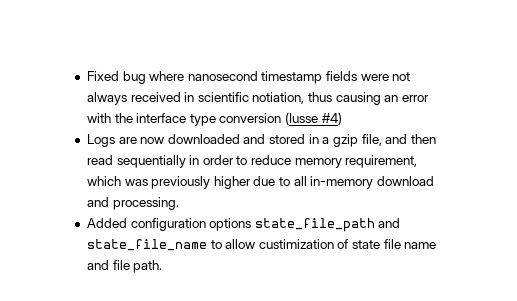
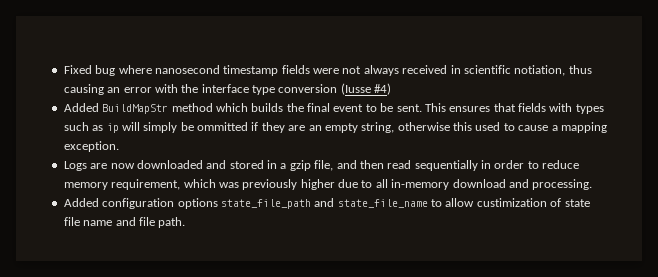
(342, 118) none -> [63,103,604,114] [63,122,607,133] [63,141,119,152] // Added BuildMapStr method which builds the final event to be sent. This ensures that fields with types such as ip will simply be ommitted if they are an empty string, otherwise this used to cause a mapping exception.

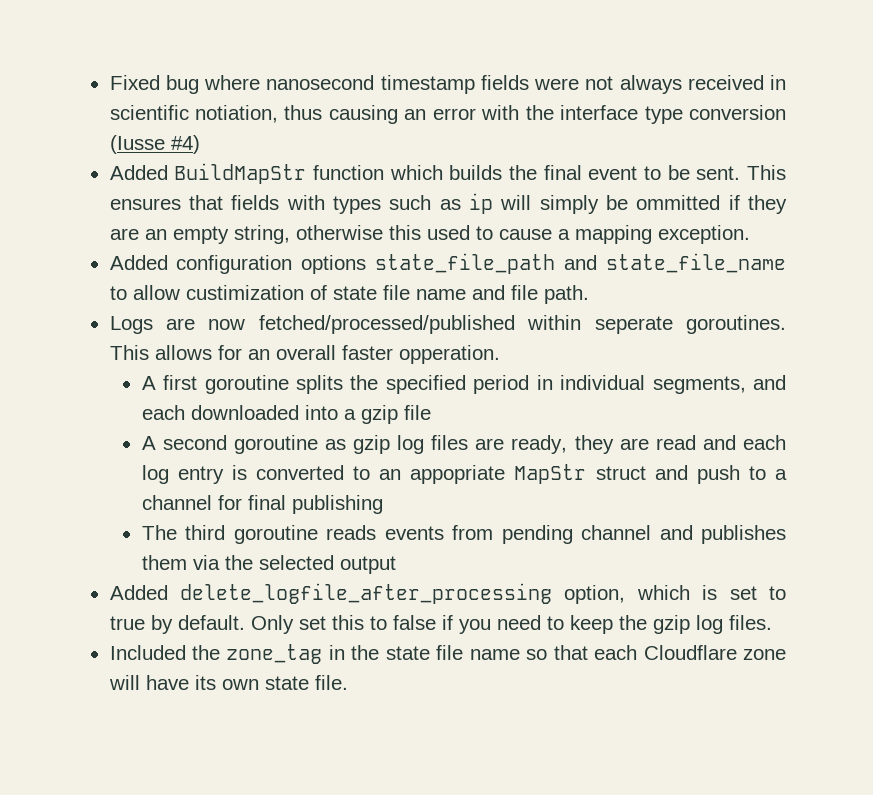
[171,103,213,112] method -> [312,165,384,180] function
[63,160,580,171] [63,179,593,190] // Logs are now downloaded and stored in a gzip file, and then read sequentially in order to reduce memory requirement, which was previously higher due to all in-memory download and processing. -> (750, 234) none
(186, 222) none -> [109,315,786,334] [109,345,500,364] [141,375,786,394] [141,405,431,424] [141,435,787,454] [141,464,787,484] [141,495,383,514] [141,525,787,544] [141,555,396,574] [109,583,786,604] [109,615,772,634] [109,644,786,664] [108,675,348,690] // Logs are now fetched/processed/published within seperate goroutines. This allows for an overall faster opperation. // A first goroutine splits the specified period in individual segments, and each downloaded into a gzip file // A second goroutine as gzip log files are ready, they are read and each log entry is converted to an appopriate MapStr struct and push to a channel for final publishing // The third goroutine reads events from pending channel and publishes them via the selected output // Added delete_logfile_after_processing option, which is set to true by default. Only set this to false if you need to keep the gzip log files. // Included the zone_tag in the state file name so that each Cloudflare zone will have its own state file.

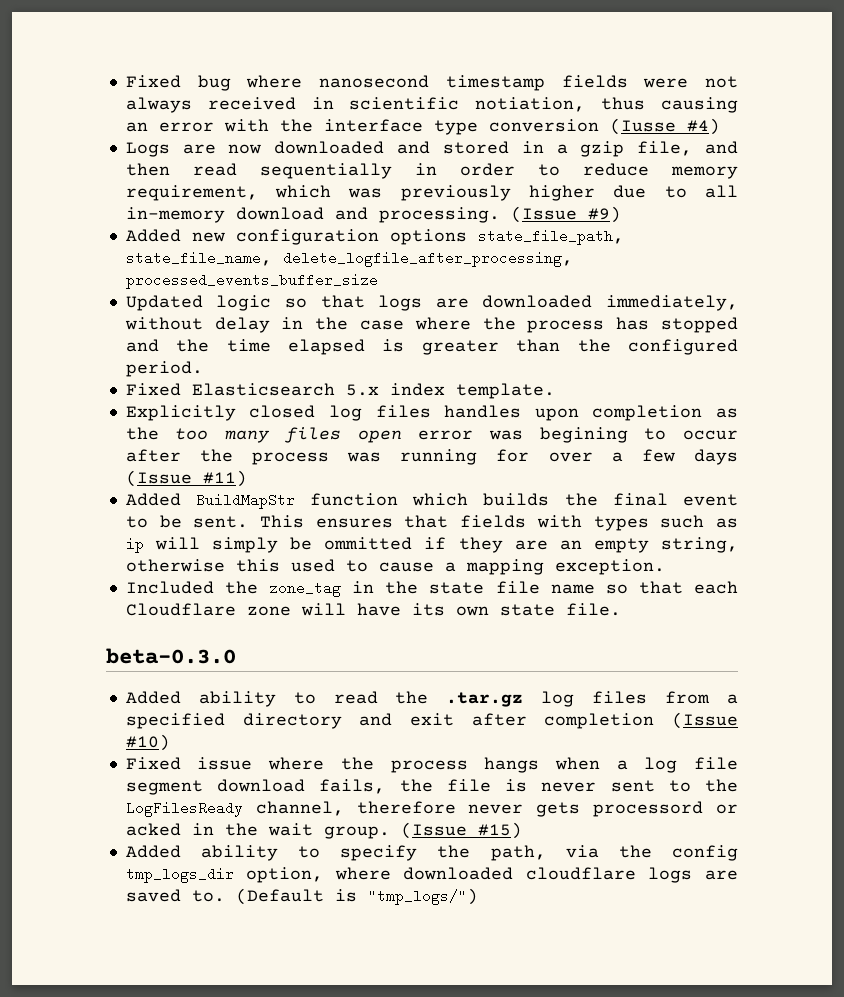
(200, 144) none -> [125,141,738,157] [125,163,738,179] [125,185,738,201] [125,206,621,223] [125,229,624,245] [125,251,573,267] [125,273,378,289] [125,295,739,311] [124,317,738,333] [125,339,738,355] [125,361,203,377] [125,383,555,399] [125,405,739,421] [125,427,738,443] [125,449,738,465] [125,470,247,487] // Logs are now downloaded and stored in a gzip file, and then read sequentially in order to reduce memory requirement, which was previously higher due to all in-memory download and processing. (Issue #9) // Added new configuration options state_file_path, state_file_name, delete_logfile_after_processing, processed_events_buffer_size // Updated logic so that logs are downloaded immediately, without delay in the case where the process has stopped and the time elapsed is greater than the configured period. // Fixed Elasticsearch 5.x index template. // Explicitly closed log files handles upon completion as the too many files open error was begining to occur after the process was running for over a few days (Issue #11)
[109,253,786,274] [109,285,589,304] [109,315,786,334] [109,345,500,364] [141,375,786,394] [141,405,431,424] [141,435,787,454] [141,464,787,484] [141,495,383,514] [141,525,787,544] [141,555,396,574] [109,583,786,604] [109,615,772,634] // Added configuration options state_file_path and state_file_name to allow custimization of state file name and file path. // Logs are now fetched/processed/published within seperate goroutines. This allows for an overall faster opperation. // A first goroutine splits the specified period in individual segments, and each downloaded into a gzip file // A second goroutine as gzip log files are ready, they are read and each log entry is converted to an appopriate MapStr struct and push to a channel for final publishing // The third goroutine reads events from pending channel and publishes them via the selected output // Added delete_logfile_after_processing option, which is set to true by default. Only set this to false if you need to keep the gzip log files. -> (665, 567) none
(348, 682) none -> [106,648,236,664] [125,691,738,707] [125,712,738,729] [125,734,170,751] [125,757,738,773] [125,779,738,795] [125,801,739,817] [125,822,522,839] [125,845,738,861] [125,867,738,883] [125,888,478,905] // beta-0.3.0 // Added ability to read the .tar.gz log files from a specified directory and exit after completion (Issue #10) // Fixed issue where the process hangs when a log file segment download fails, the file is never sent to the LogFilesReady channel, therefore never gets processord or acked in the wait group. (Issue #15) // Added ability to specify the path, via the config tmp_logs_dir option, where downloaded cloudflare logs are saved to. (Default is "tmp_logs/")

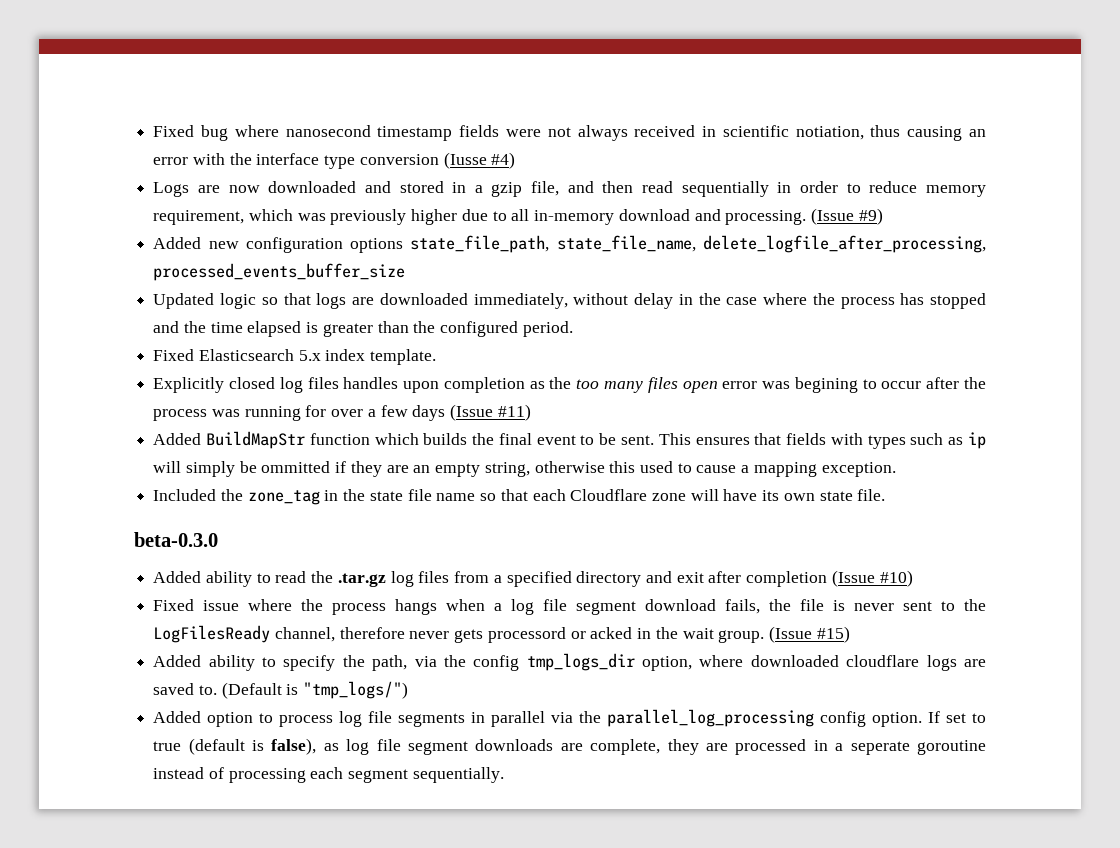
(478, 896) none -> [153,709,986,727] [153,738,986,755] [153,767,504,783] // Added option to process log file segments in parallel via the parallel_log_processing config option. If set to true (default is false), as log file segment downloads are complete, they are processed in a seperate goroutine instead of processing each segment sequentially.

